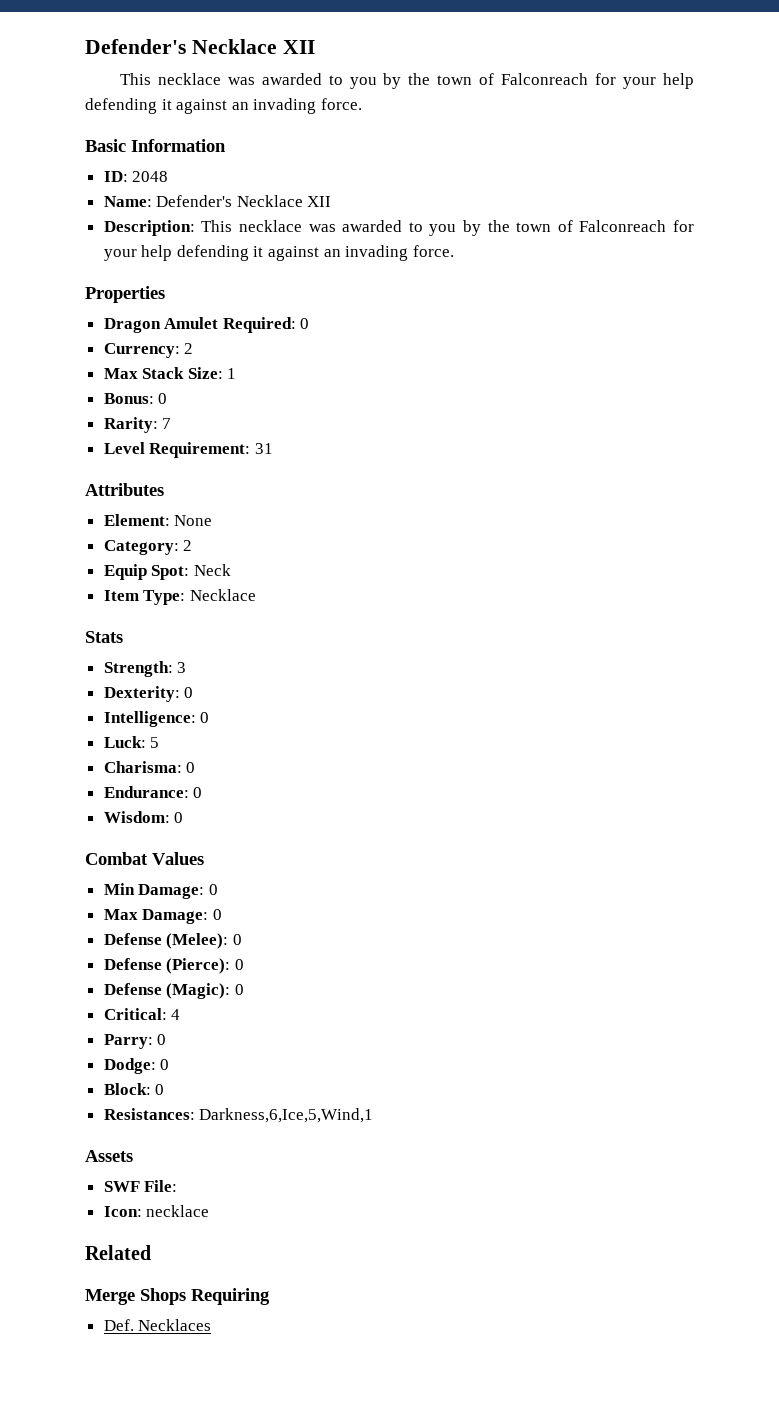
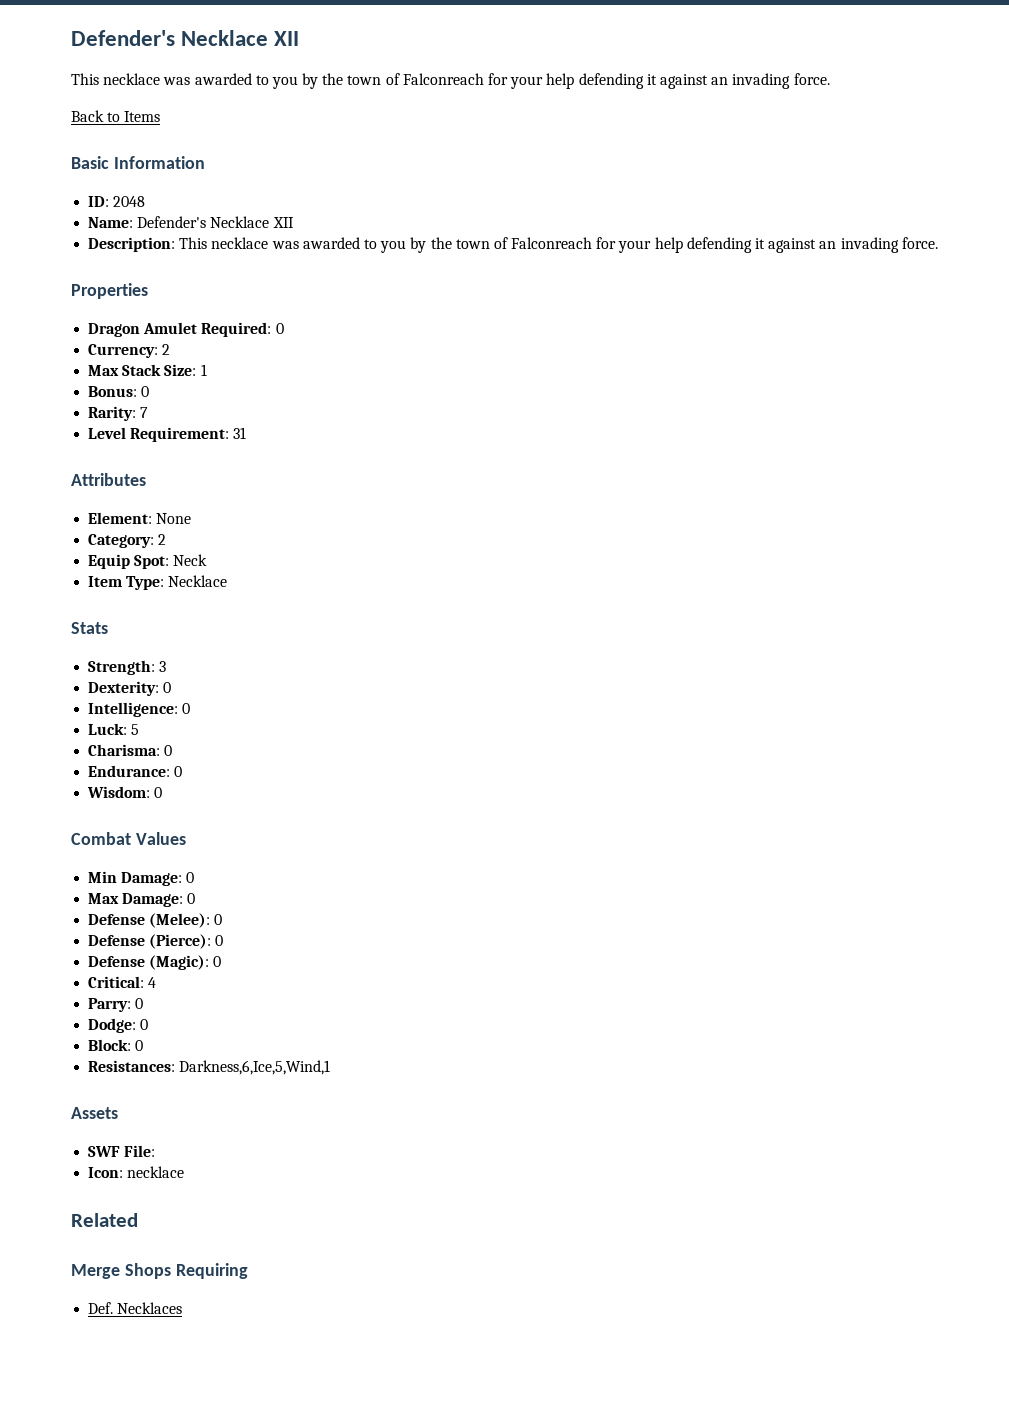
(362, 104) none -> [71,110,161,122] // Back to Items

